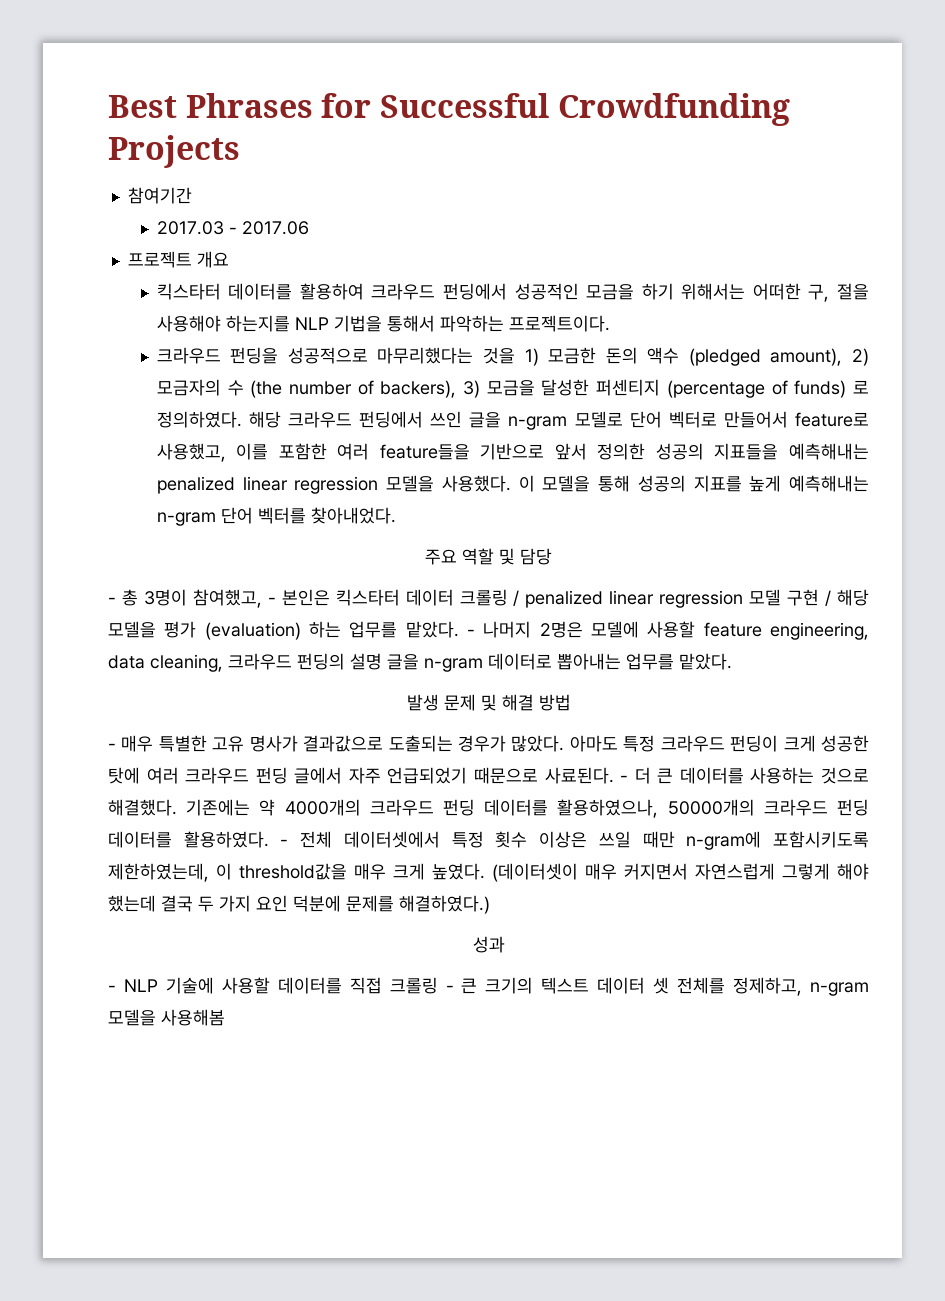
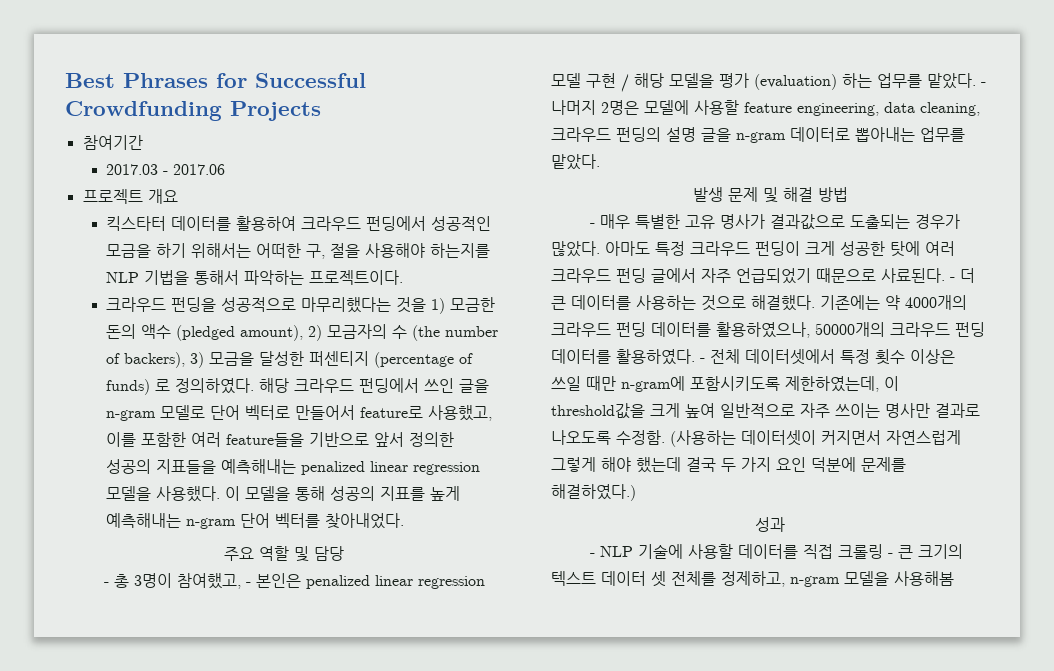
[335,589,520,606] 킥스타터 데이터 크롤링 / -> (302, 580) none
[354,863,617,882] 매우 크게 높였다. (데이터셋이 매우 -> [650,403,980,418] [551,430,816,447] 크게 높여 일반적으로 자주 쓰이는 명사만 결과로 나오도록 수정함. (사용하는 데이터셋이

